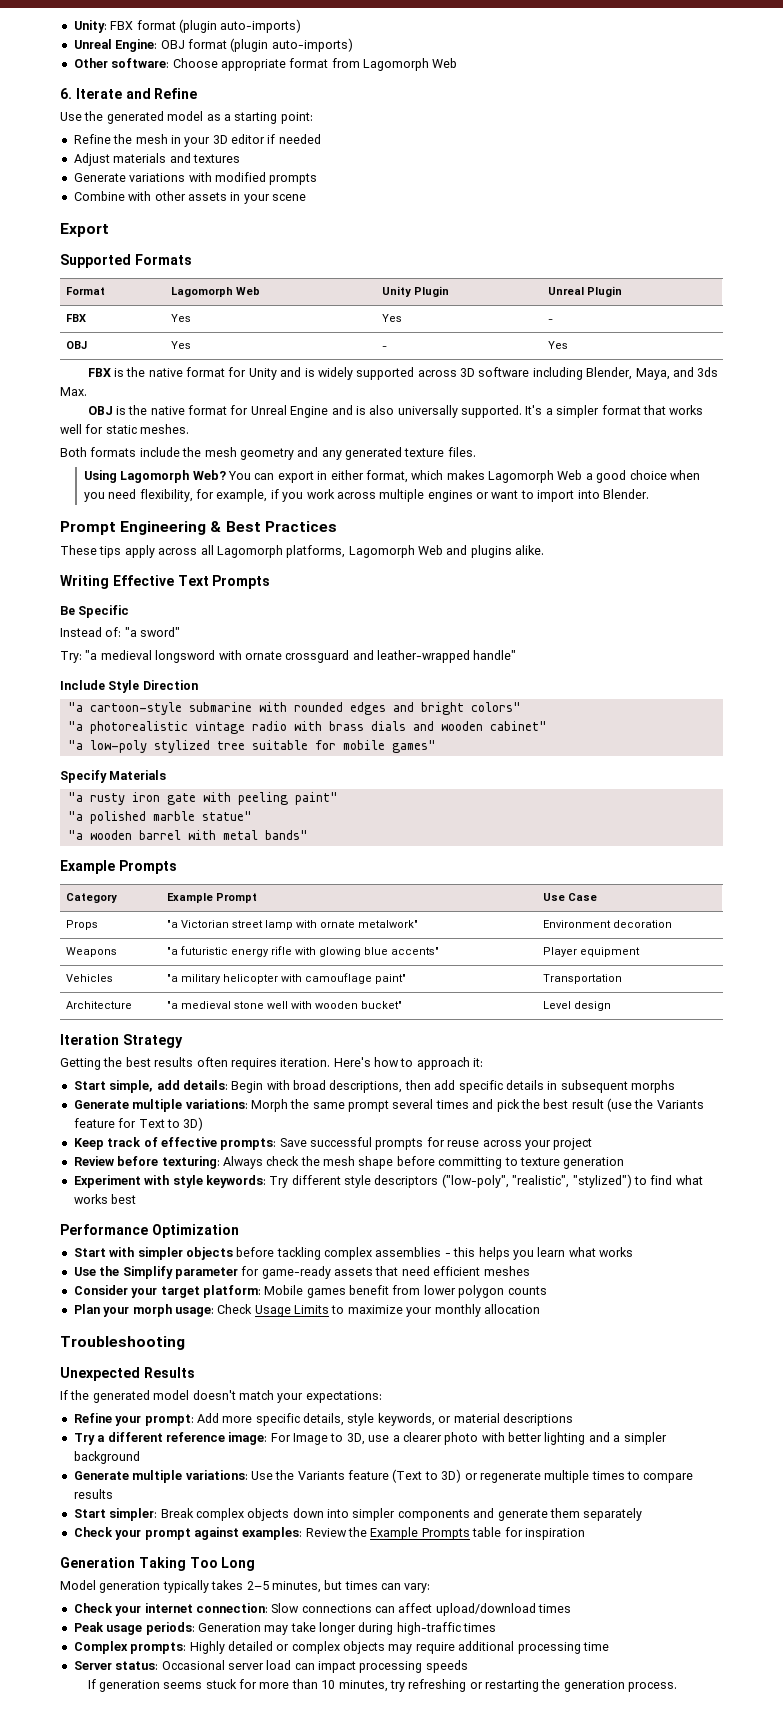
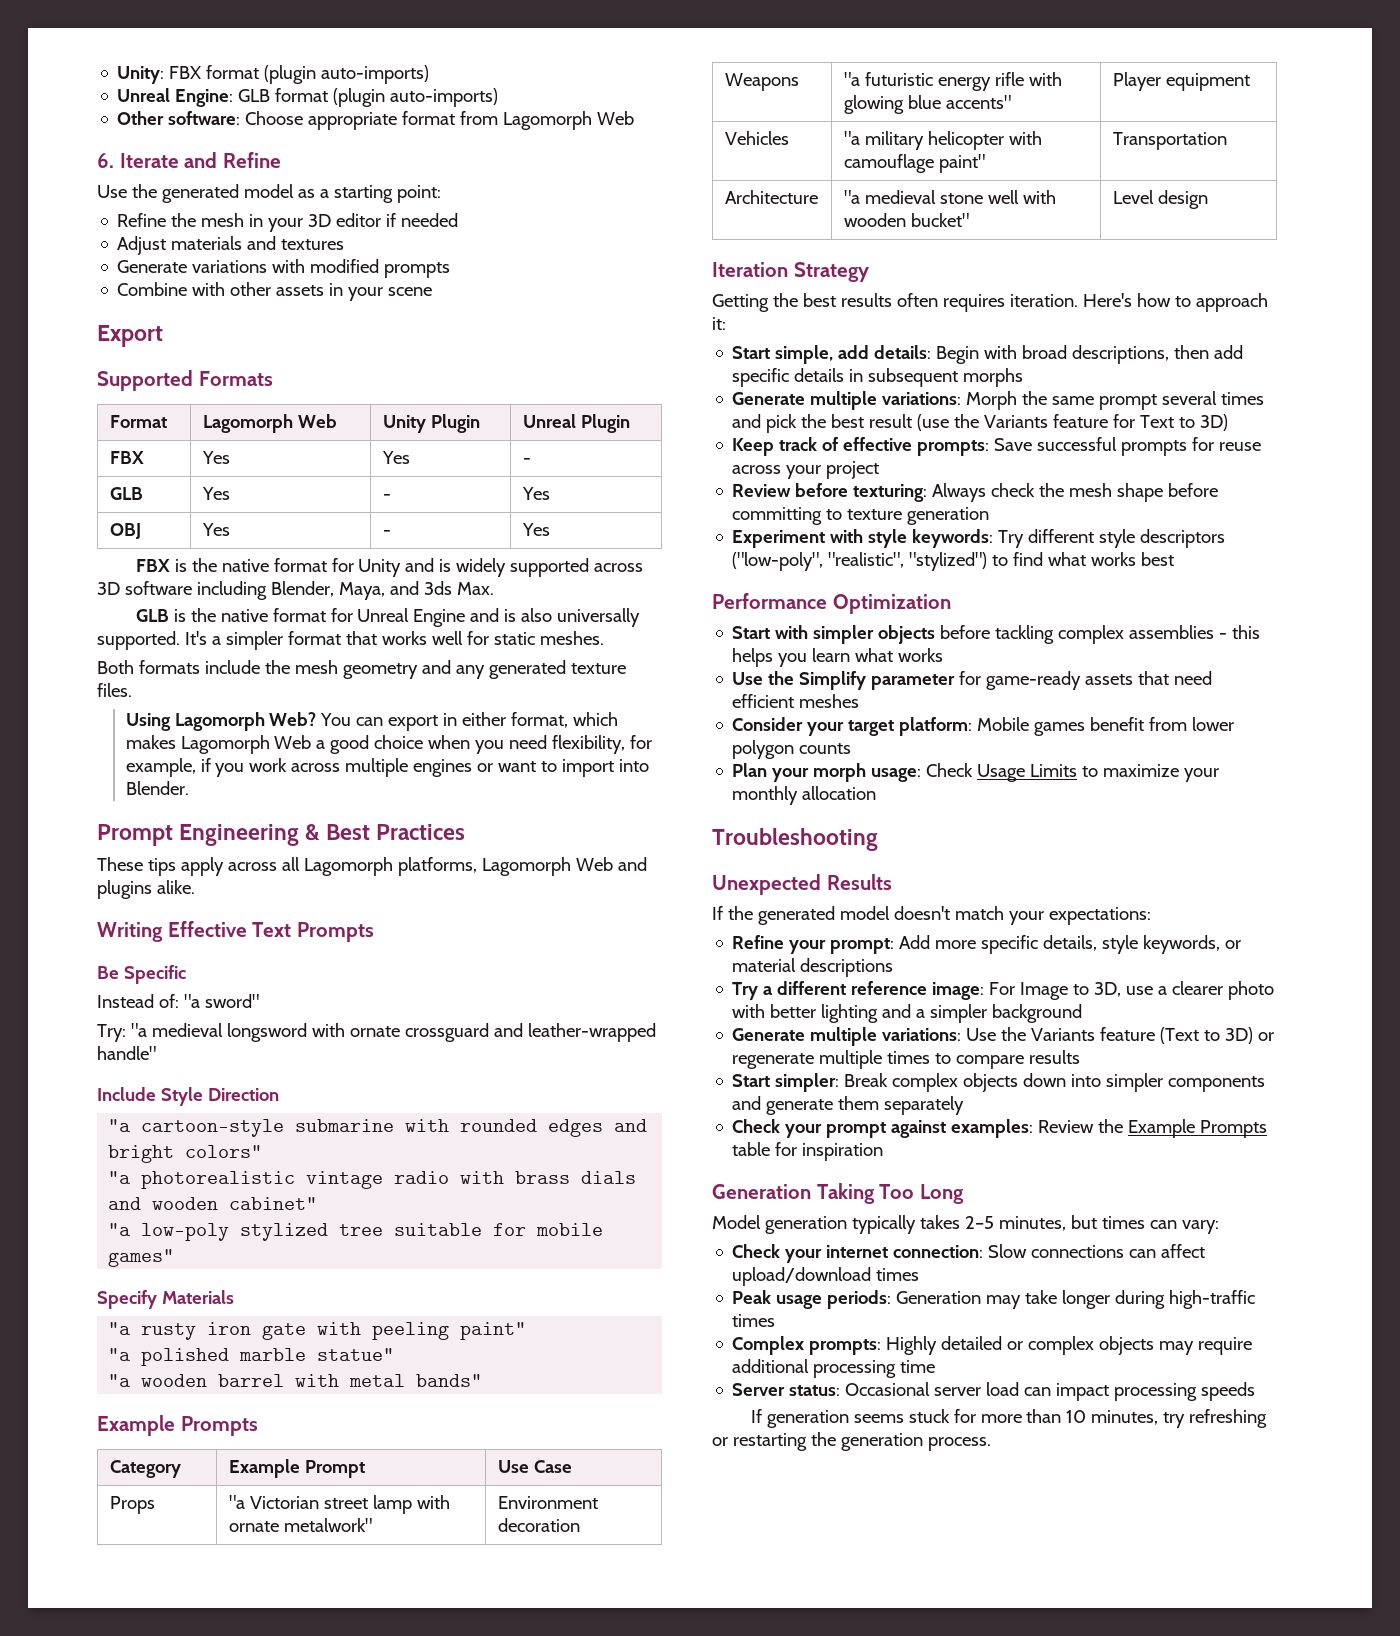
[160,40,185,49] OBJ -> [238,89,271,102] GLB
(553, 320) none -> [109,487,143,500] [201,487,230,500] [382,494,391,500] [521,487,550,500] // GLB | Yes | - | Yes
[87,406,113,415] OBJ -> [135,609,169,622] GLB

